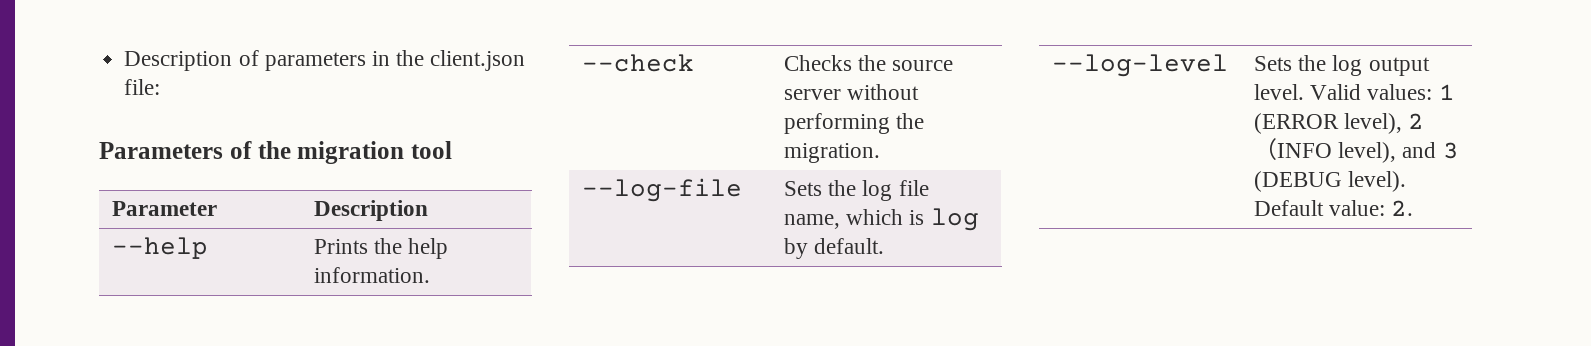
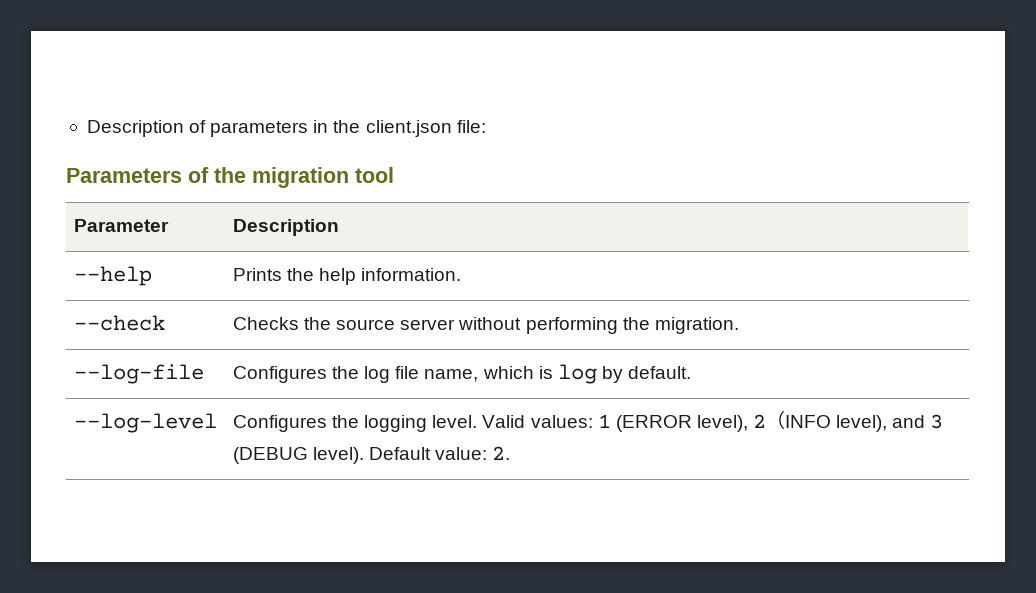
[783,181,822,196] Sets -> [232,366,327,383] Configures
[1253,55,1430,76] Sets the log output -> [232,415,428,432] Configures the logging

